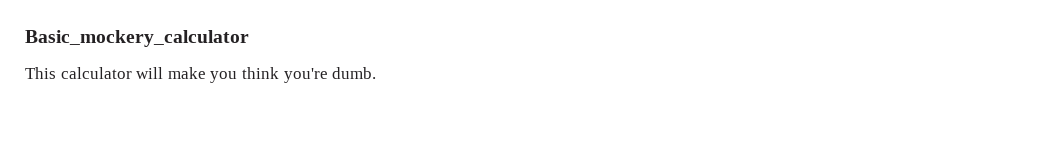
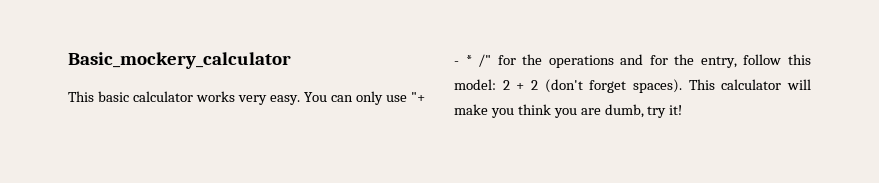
(56, 73) none -> [98,91,425,105] [454,54,811,68] [454,79,715,93] basic calculator works very easy. You can only use "+ - * /" for the operations and for the entry, follow this model: 2 + 2 (don't forget spaces). This
[283,67,377,83] you're dumb. -> [553,104,683,118] you are dumb, try it!

